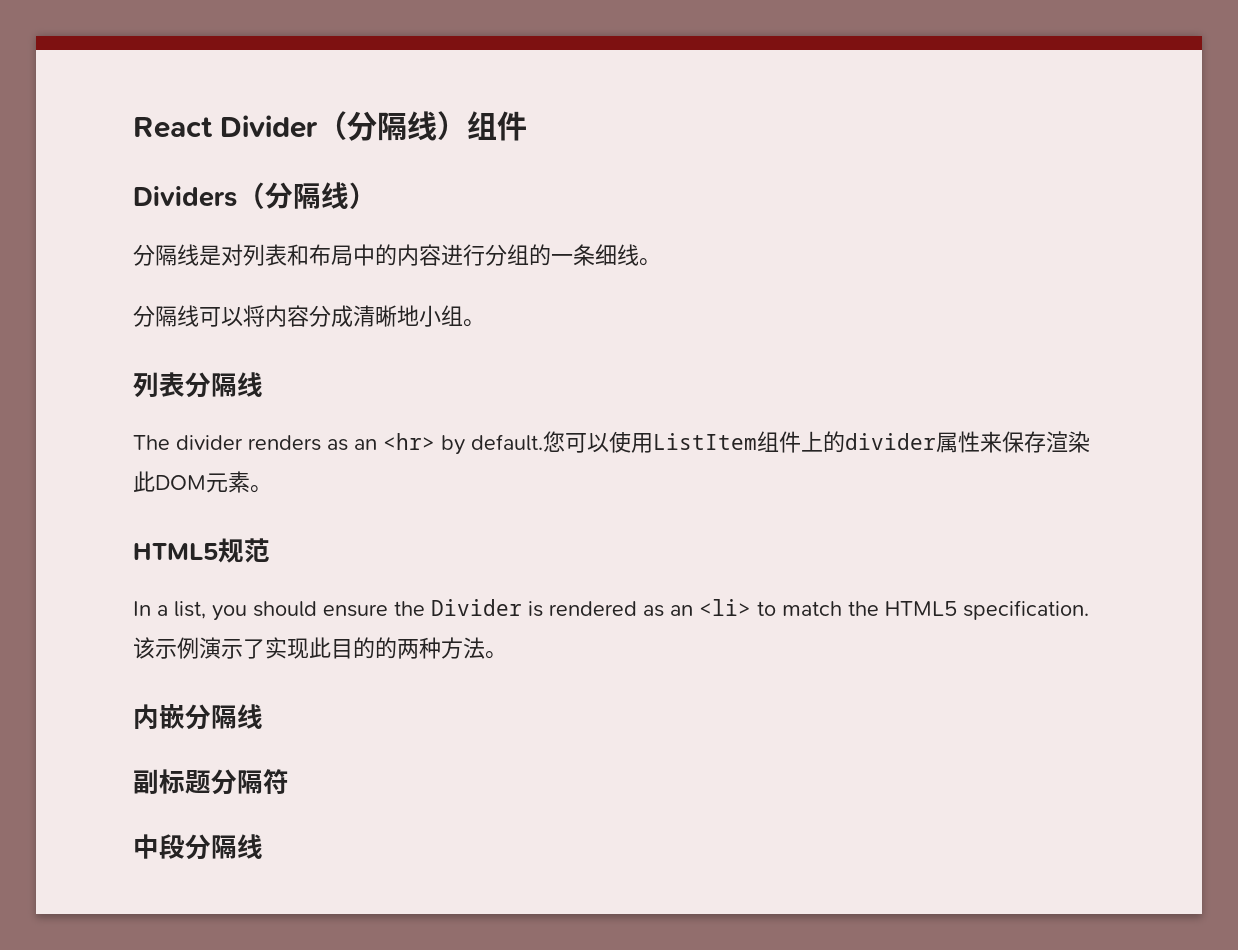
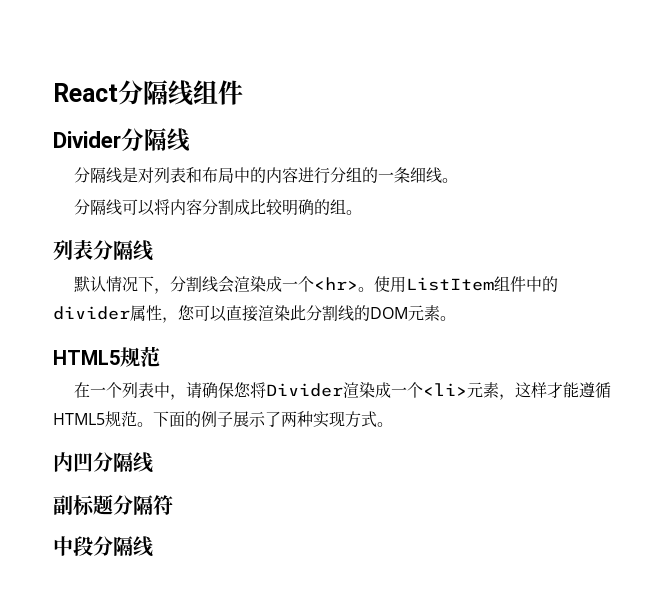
[220,111,468,141] Divider（分隔线） -> [118,80,193,106] 分隔线
[133,182,377,209] Dividers（分隔线） -> [53,128,190,152] Divider分隔线
[331,305,441,327] 成清晰地小 -> [217,199,330,216] 割成比较明确的
[133,431,609,455] The divider renders as an <hr> by default.您可以 -> [73,276,374,294] 默认情况下，分割线会渲染成一个<hr>。
[801,431,823,452] 上 -> [525,276,542,292] 中
[980,431,1090,453] [133,471,155,493] 来保存渲染此 -> [162,305,370,323] ，您可以直接渲染此分割线的
[133,599,1089,621] [133,637,485,659] In a list, you should ensure the Divider is rendered as an <li> to match the HTML5 specification.该示例演示了实现此目的的两种方法 -> [73,382,611,400] [53,411,377,428] 在一个列表中，请确保您将Divider渲染成一个<li>元素，这样才能遵循HTML5规范。下面的例子展示了两种实现方式
[159,704,185,729] 嵌 -> [73,453,93,472] 凹

